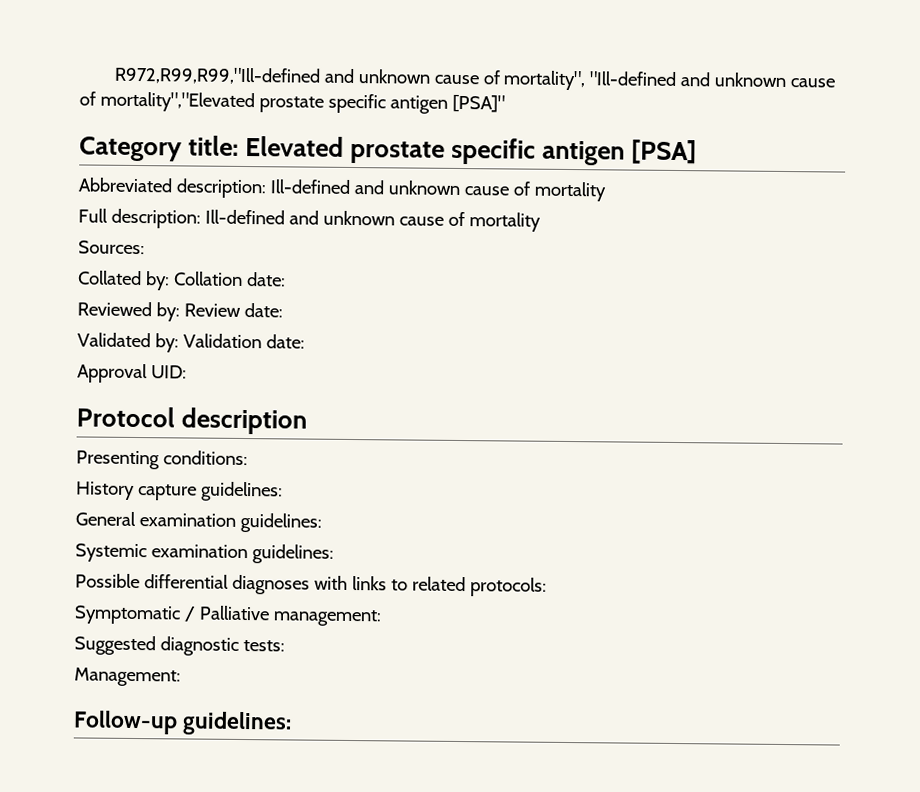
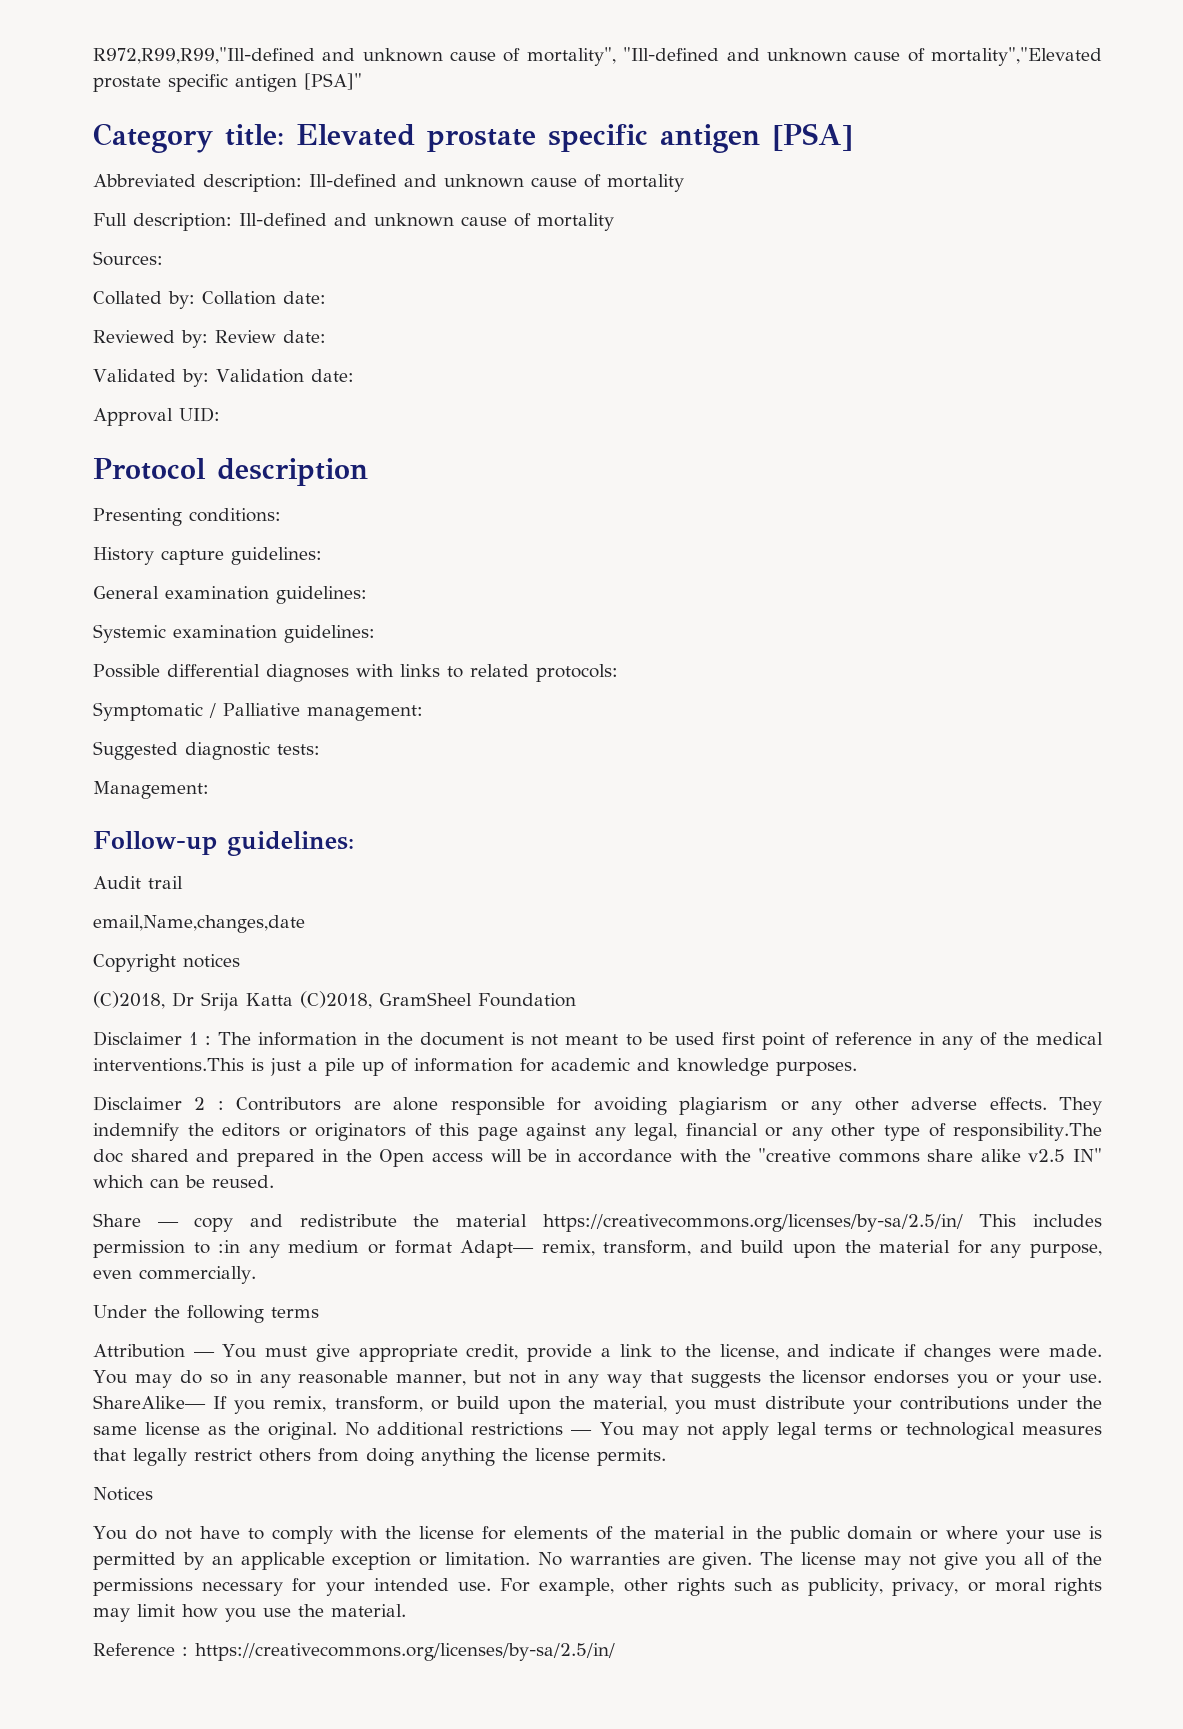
(293, 723) none -> [93,876,183,889] [93,915,305,933] [93,954,240,972] [93,991,576,1011] [93,1031,1103,1050] [93,1058,857,1076] [93,1096,1102,1115] [93,1123,1103,1141] [93,1148,1102,1167] [93,1175,274,1188] [93,1213,1102,1232] [93,1240,1103,1258] [93,1266,256,1284] [93,1305,319,1323] [93,1344,1103,1362] [93,1370,1102,1388] [93,1395,1102,1414] [93,1422,1102,1440] [93,1448,666,1466] [93,1487,153,1501] [93,1526,1102,1544] [93,1552,1103,1570] [93,1578,1102,1596] [93,1604,406,1622] [93,1643,615,1661] // Audit trail // email,Name,changes,date // Copyright notices // (C)2018, Dr Srija Katta (C)2018, GramSheel Foundation // Disclaimer 1 : The information in the document is not meant to be used first point of reference in any of the medical interventions.This is just a pile up of information for academic and knowledge purposes. // Disclaimer 2 : Contributors are alone responsible for avoiding plagiarism or any other adverse effects. They indemnify the editors or originators of this page against any legal, financial or any other type of responsibility.The doc shared and prepared in the Open access will be in accordance with the "creative commons share alike v2.5 IN" which can be reused. // Share — copy and redistribute the material https://creativecommons.org/licenses/by-sa/2.5/in/ This includes permission to :in any medium or format Adapt— remix, transform, and build upon the material for any purpose, even commercially. // Under the following terms // Attribution — You must give appropriate credit, provide a link to the license, and indicate if changes were made. You may do so in any reasonable manner, but not in any way that suggests the licensor endorses you or your use. ShareAlike— If you remix, transform, or build upon the material, you must distribute your contributions under the same license as the original. No additional restrictions — You may not apply legal terms or technological measures that legally restrict others from doing anything the license permits. // Notices // You do not have to comply with the license for elements of the material in the public domain or where your use is permitted by an applicable exception or limitation. No warranties are given. The license may not give you all of the permissions necessary for your intended use. For example, other rights such as publicity, privacy, or moral rights may limit how you use the material. // Reference : https://creativecommons.org/licenses/by-sa/2.5/in/

